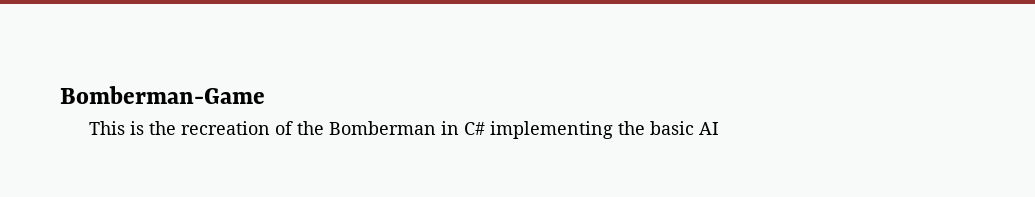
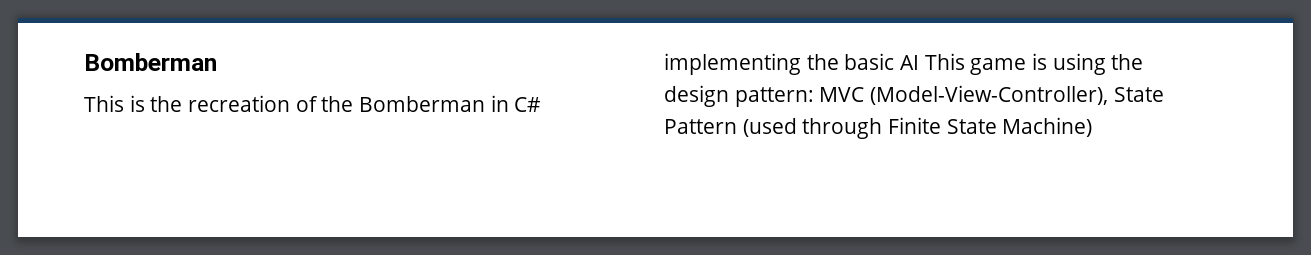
[60,86,265,104] Bomberman-Game -> [84,53,217,71] Bomberman
(719, 128) none -> [924,53,1144,75] [664,85,1164,107] [664,117,1093,139] This game is using the design pattern: MVC (Model-View-Controller), State Pattern (used through Finite State Machine)

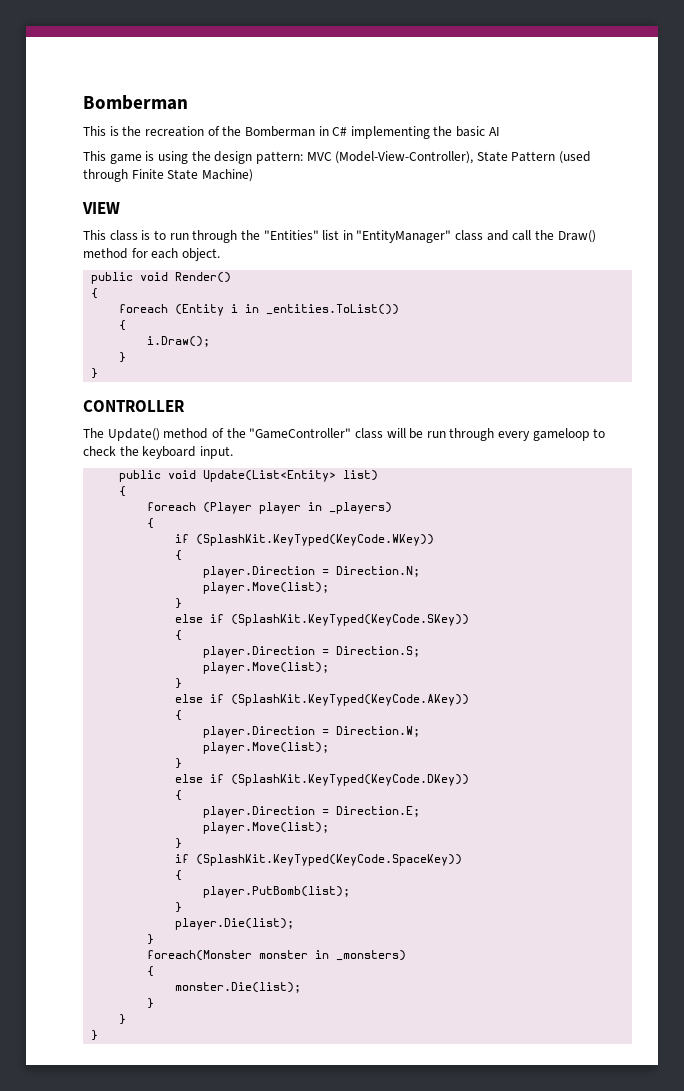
(920, 62) none -> (500, 131) //
(1093, 127) none -> [82,202,120,214] [83,230,596,243] [83,248,220,261] [91,272,232,284] [91,288,99,299] [119,304,400,316] [119,320,127,331] [147,336,211,347] [119,352,127,363] [91,368,99,379] [83,400,185,412] [83,428,606,441] [83,446,233,459] [119,470,379,482] [119,486,127,497] [147,502,393,514] [147,518,155,529] [175,534,435,546] [175,550,183,561] [203,566,421,578] [203,582,330,594] [175,598,183,609] [175,614,470,626] [175,630,183,641] [203,646,421,658] [203,662,330,674] [175,678,183,689] [175,694,470,706] [175,710,183,721] [203,726,421,738] [203,742,330,754] [175,758,183,769] [175,774,470,786] [175,790,183,801] [203,806,421,818] [203,822,330,834] [175,838,183,849] [175,854,463,866] [175,870,183,881] [203,886,351,898] [175,902,183,913] [175,918,295,930] [147,934,155,945] [147,950,407,961] [147,966,155,977] [175,982,302,993] [147,998,155,1009] [119,1014,127,1025] [91,1030,99,1041] // VIEW // This class is to run through the "Entities" list in "EntityManager" class and call the Draw() method for each object. // public void Render() // { // foreach (Entity i in _entities.ToList()) // { // i.Draw(); // } // } // CONTROLLER // The Update() method of the "GameController" class will be run through every gameloop to check the keyboard input. // public void Update(List<Entity> list) // { // foreach (Player player in _players) // { // if (SplashKit.KeyTyped(KeyCode.WKey)) // { // player.Direction = Direction.N; // player.Move(list); // } // else if (SplashKit.KeyTyped(KeyCode.SKey)) // { // player.Direction = Direction.S; // player.Move(list); // } // else if (SplashKit.KeyTyped(KeyCode.AKey)) // { // player.Direction = Direction.W; // player.Move(list); // } // else if (SplashKit.KeyTyped(KeyCode.DKey)) // { // player.Direction = Direction.E; // player.Move(list); // } // if (SplashKit.KeyTyped(KeyCode.SpaceKey)) // { // player.PutBomb(list); // } // player.Die(list); // } // foreach(Monster monster in _monsters) // { // monster.Die(list); // } // } // }

